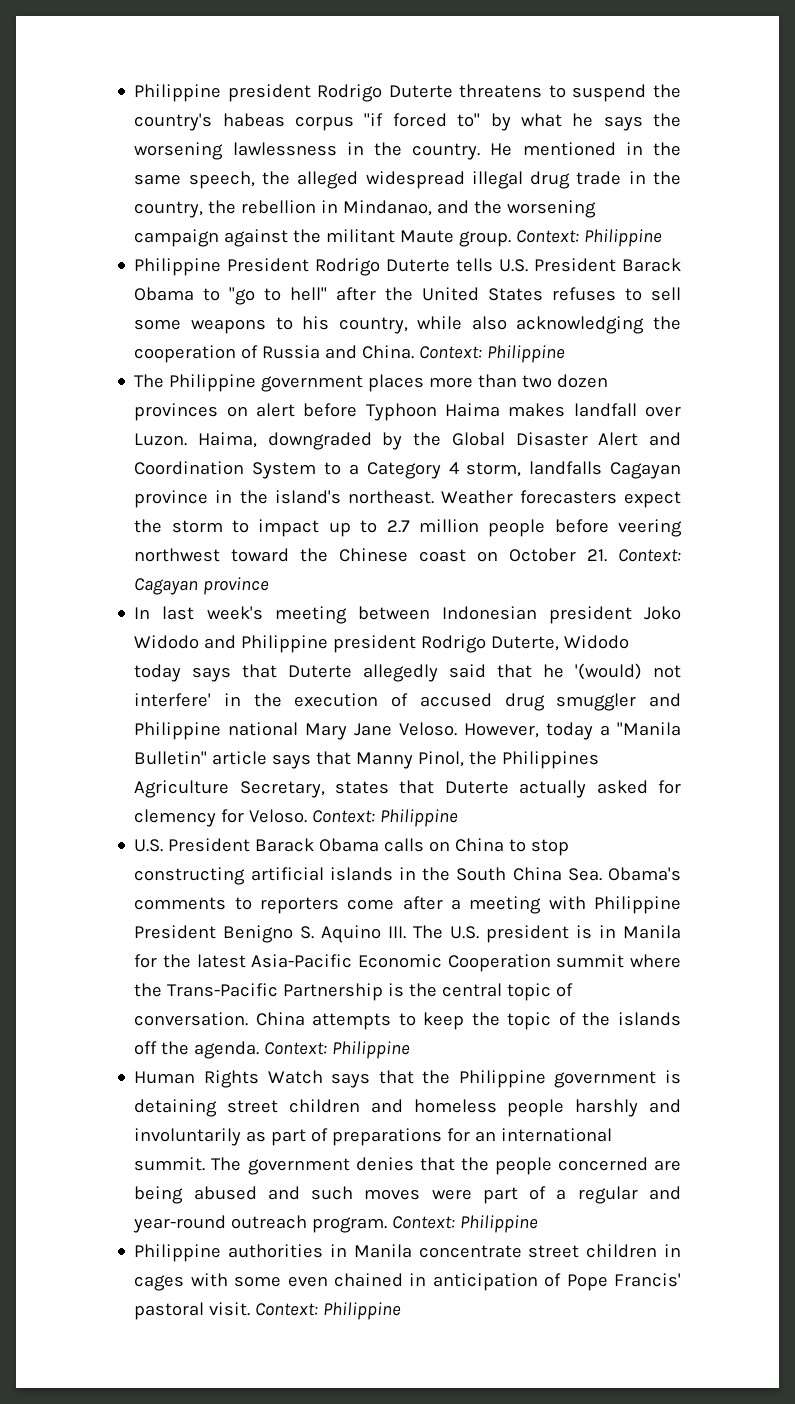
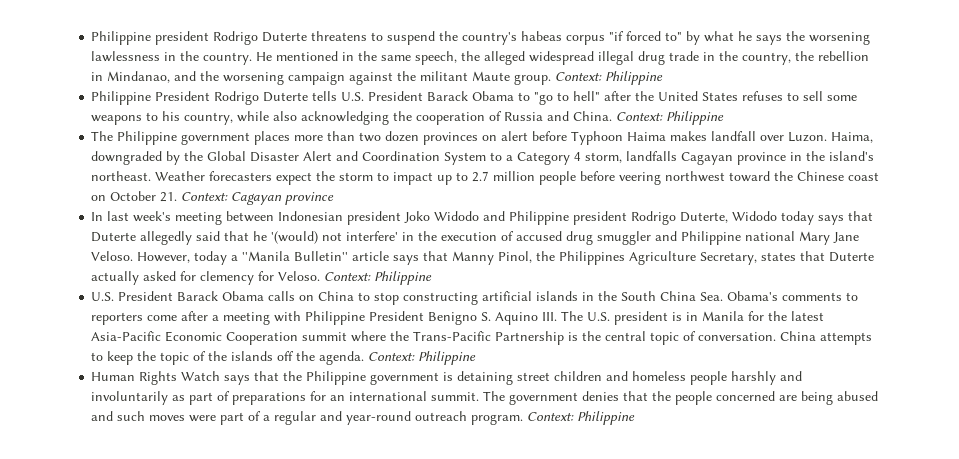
[134,1244,681,1262] [134,1273,681,1291] [134,1302,402,1320] // Philippine authorities in Manila concentrate street children in cages with some even chained in anticipation of Pope Francis' pastoral visit. Context: Philippine -> (636, 418) none

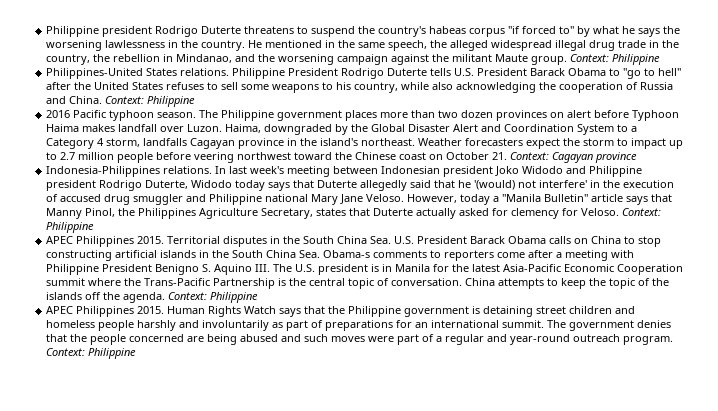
(664, 78) none -> [46,68,230,79] Philippines-United States relations.
(725, 118) none -> [46,110,197,121] 2016 Pacific typhoon season.
(335, 198) none -> [46,166,213,177] Indonesia-Philippines relations.
[242,251,349,261] ''Manila Bulletin'' -> [502,194,589,202] "Manila Bulletin"
(433, 278) none -> [46,236,392,247] APEC Philippines 2015. Territorial disputes in the South China Sea.
[727,291,779,301] Obama's -> [323,250,371,258] Obama-s
(477, 358) none -> [46,306,165,317] APEC Philippines 2015.

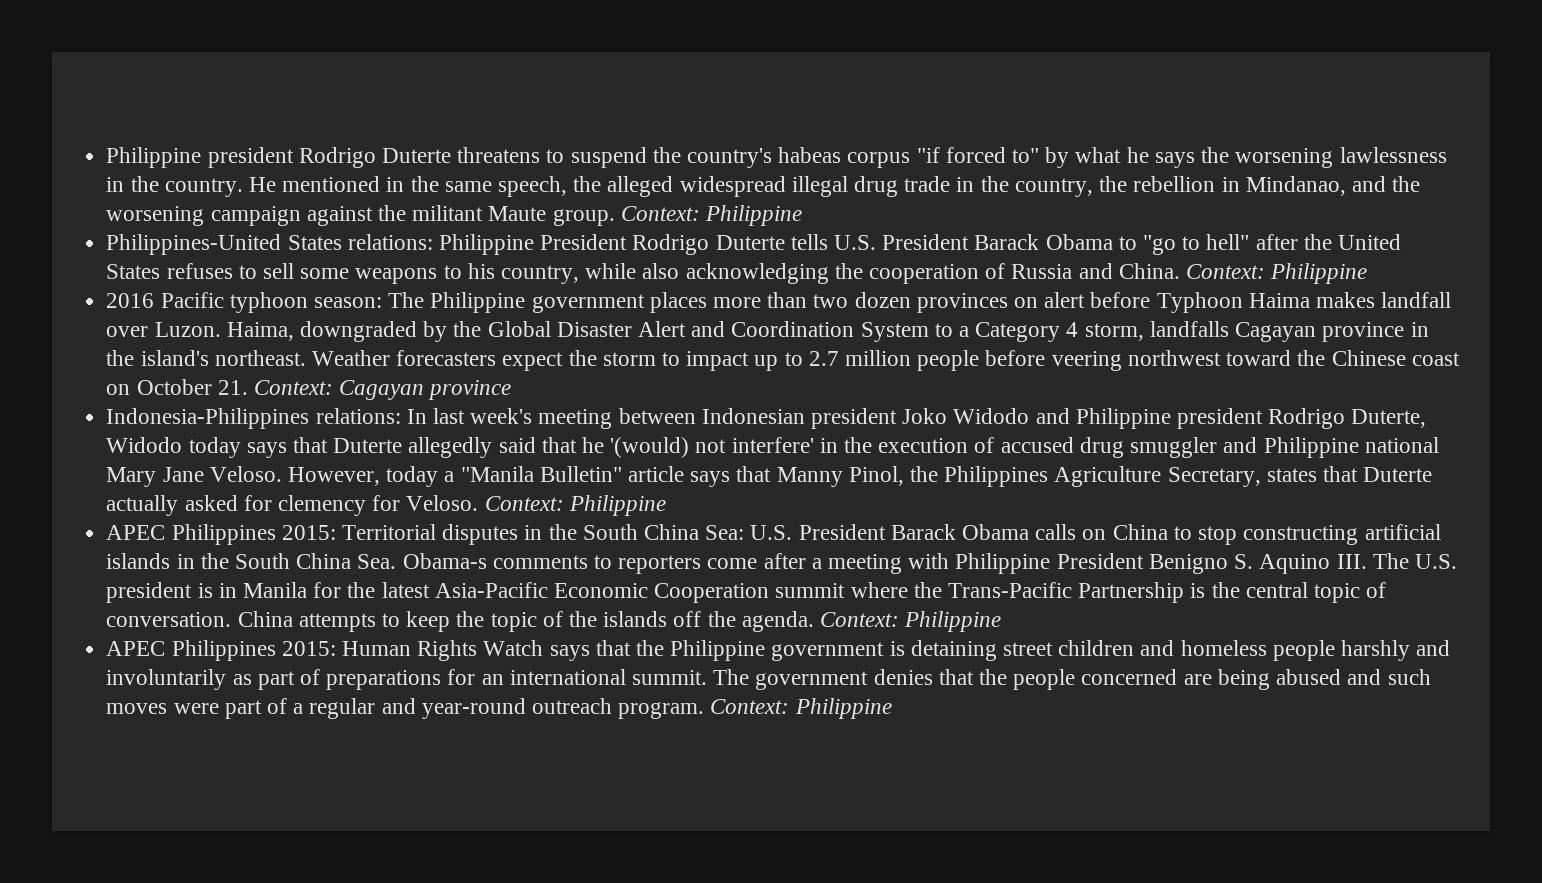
[180,68,230,76] relations. -> [347,234,433,250] relations:
[157,112,197,118] season. -> [313,297,382,308] season:
[163,166,213,174] relations. -> [315,408,401,424] relations:
[137,236,165,244] 2015. -> [281,525,336,540] 2015:
[370,236,392,244] Sea. -> [705,525,745,540] Sea:
[137,306,165,314] 2015. -> [281,641,336,656] 2015:

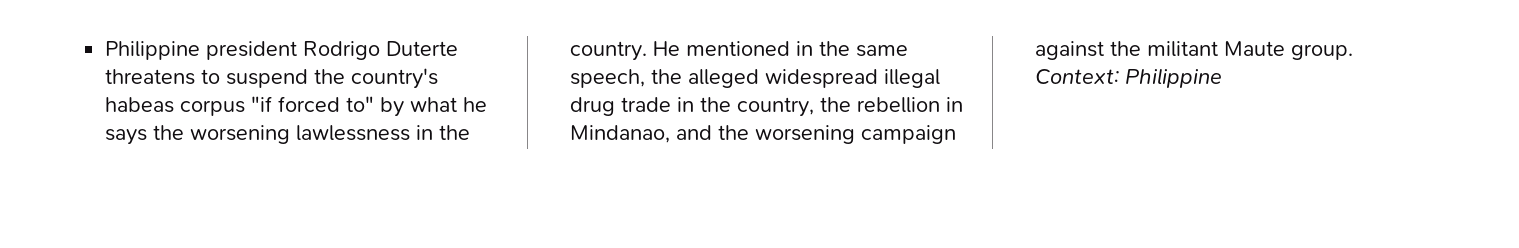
[106,234,1402,255] [106,263,1368,284] [106,292,1452,313] [106,321,1429,342] [106,350,1460,371] [106,379,512,400] [106,408,1427,429] [106,437,1439,458] [106,466,1433,487] [106,495,666,516] [106,524,1441,545] [106,553,1457,574] [106,582,1387,603] [106,611,1002,632] [106,640,1451,661] [106,669,1431,690] [106,698,892,719] // Philippines-United States relations: Philippine President Rodrigo Duterte tells U.S. President Barack Obama to "go to hell" after the United States refuses to sell some weapons to his country, while also acknowledging the cooperation of Russia and China. Context: Philippine // 2016 Pacific typhoon season: The Philippine government places more than two dozen provinces on alert before Typhoon Haima makes landfall over Luzon. Haima, downgraded by the Global Disaster Alert and Coordination System to a Category 4 storm, landfalls Cagayan province in the island's northeast. Weather forecasters expect the storm to impact up to 2.7 million people before veering northwest toward the Chinese coast on October 21. Context: Cagayan province // Indonesia-Philippines relations: In last week's meeting between Indonesian president Joko Widodo and Philippine president Rodrigo Duterte, Widodo today says that Duterte allegedly said that he '(would) not interfere' in the execution of accused drug smuggler and Philippine national Mary Jane Veloso. However, today a "Manila Bulletin" article says that Manny Pinol, the Philippines Agriculture Secretary, states that Duterte actually asked for clemency for Veloso. Context: Philippine // APEC Philippines 2015: Territorial disputes in the South China Sea: U.S. President Barack Obama calls on China to stop constructing artificial islands in the South China Sea. Obama-s comments to reporters come after a meeting with Philippine President Benigno S. Aquino III. The U.S. president is in Manila for the latest Asia-Pacific Economic Cooperation summit where the Trans-Pacific Partnership is the central topic of conversation. China attempts to keep the topic of the islands off the agenda. Context: Philippine // APEC Philippines 2015: Human Rights Watch says that the Philippine government is detaining street children and homeless people harshly and involuntarily as part of preparations for an international summit. The government denies that the people concerned are being abused and such moves were part of a regular and year-round outreach program. Context: Philippine -> (1223, 78) none

